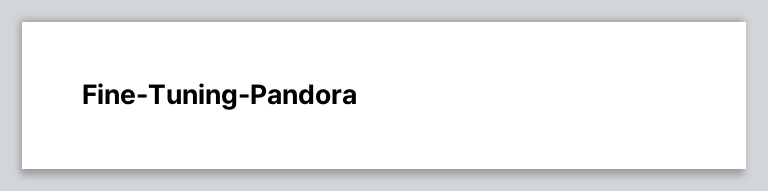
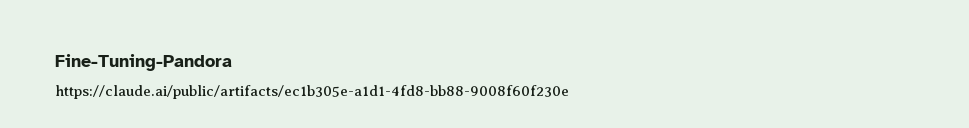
(357, 96) none -> [55,85,569,99] // https://claude.ai/public/artifacts/ec1b305e-a1d1-4fd8-bb88-9008f60f230e

